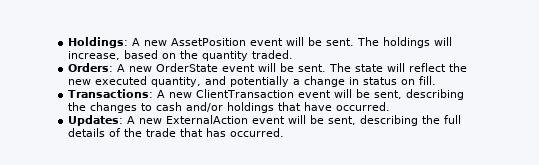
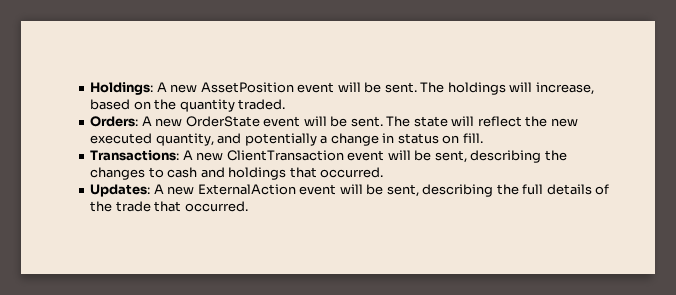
[186,102,224,112] and/or -> [200,167,225,178] and
[304,102,333,111] have -> (317, 172) none
[206,128,227,137] has -> (182, 206) none

